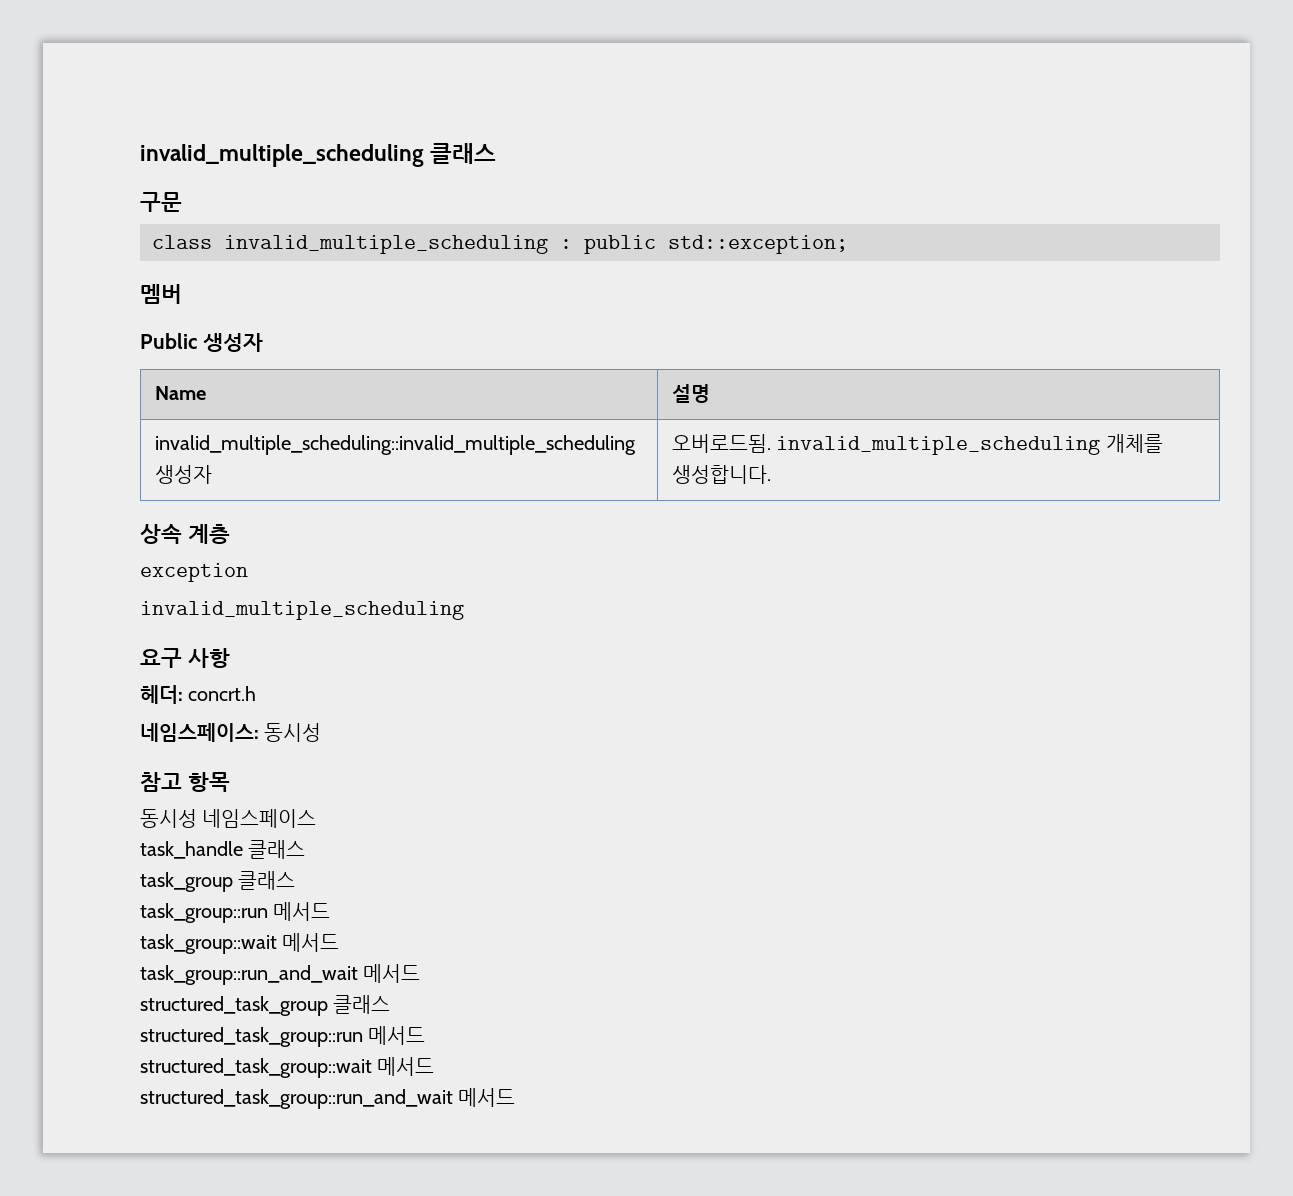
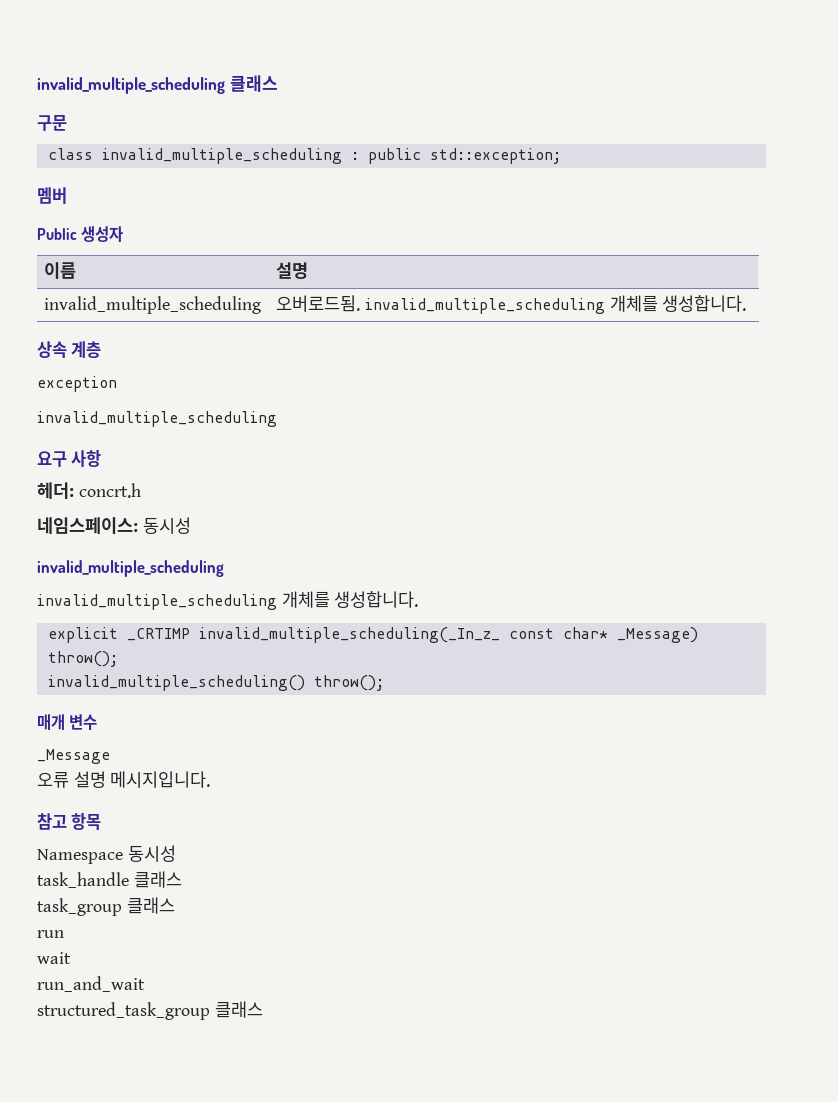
[154,386,206,400] Name -> [44,262,77,279] 이름
[154,435,636,455] [154,465,212,484] invalid_multiple_scheduling::invalid_multiple_scheduling 생성자 -> [44,296,262,314] invalid_multiple_scheduling
(322, 732) none -> [37,560,224,577] [37,591,419,610] [47,627,698,643] [47,651,118,667] [47,675,384,691] [37,714,98,730] [37,749,110,764] [37,771,211,788] // invalid_multiple_scheduling // invalid_multiple_scheduling 개체를 생성합니다. // explicit _CRTIMP invalid_multiple_scheduling(_In_z_ const char* _Message) throw(); // invalid_multiple_scheduling() throw(); // 매개 변수 // _Message // 오류 설명 메시지입니다.
[140,809,317,828] 동시성 네임스페이스 -> [37,845,176,864] Namespace 동시성
[140,902,331,923] [140,933,340,954] [140,964,421,985] [140,995,391,1016] [140,1026,426,1047] [140,1057,435,1078] [140,1088,516,1109] task_group::run 메서드 // task_group::wait 메서드 // task_group::run_and_wait 메서드 // structured_task_group 클래스 // structured_task_group::run 메서드 // structured_task_group::wait 메서드 // structured_task_group::run_and_wait 메서드 -> [37,930,64,938] [37,952,71,964] [37,976,145,992] [37,1001,263,1020] run // wait // run_and_wait // structured_task_group 클래스

